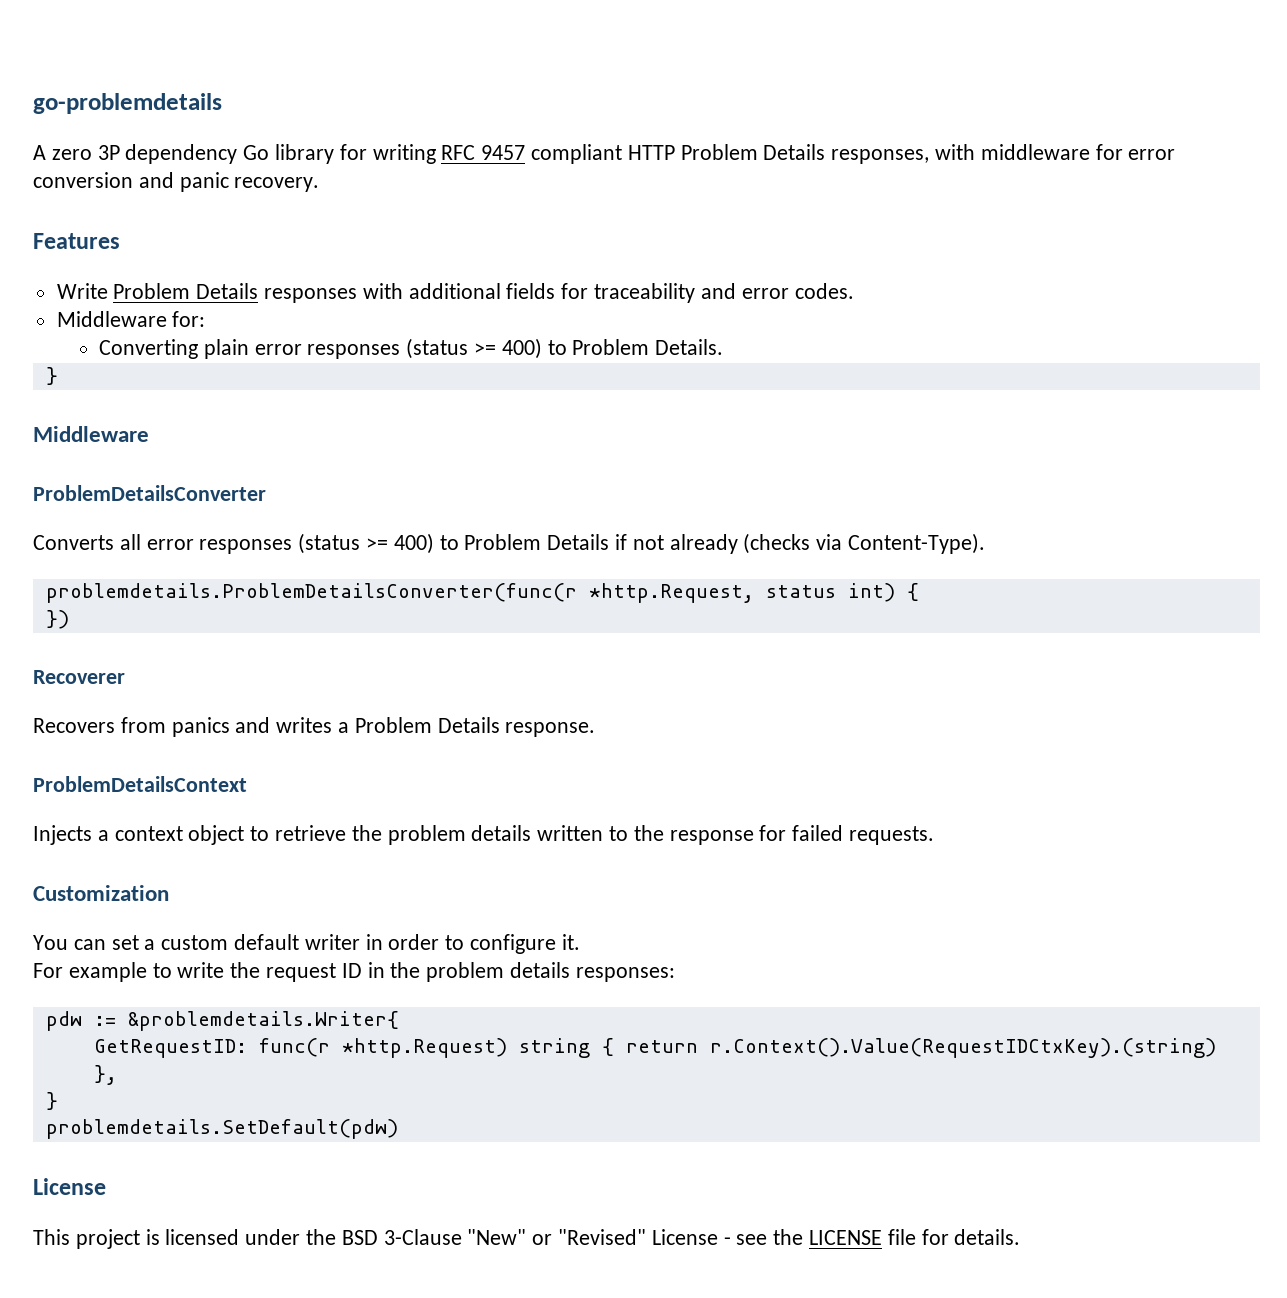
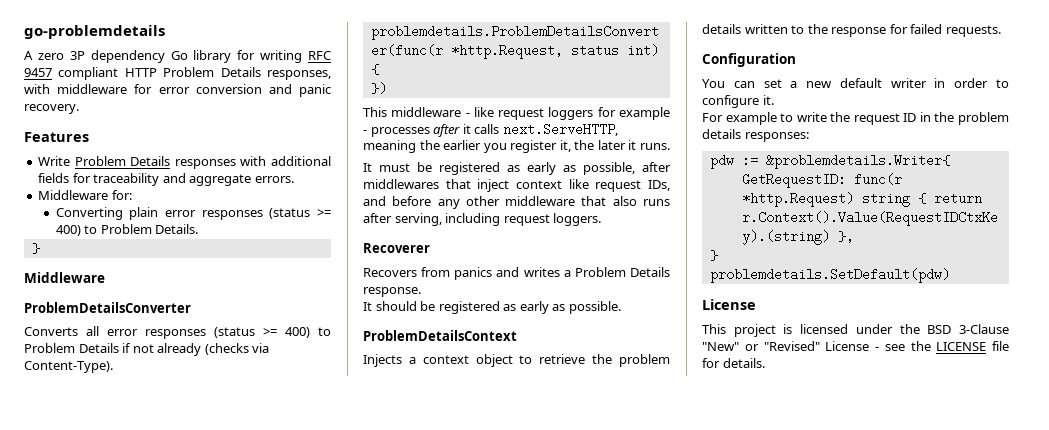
[741,283,854,299] error codes. -> [189,174,294,186] aggregate errors.
(69, 619) none -> [363,107,670,120] [363,123,618,137] [363,140,670,153] [363,162,671,175] [363,179,670,192] [363,196,670,209] [363,213,602,226] // This middleware - like request loggers for example - processes after it calls next.ServeHTTP, meaning the earlier you register it, the later it runs. // It must be registered as early as possible, after middlewares that inject context like request IDs, and before any other middleware that also runs after serving, including request loggers.
(596, 729) none -> [363,301,621,314] // It should be registered as early as possible.
[33,885,169,901] Customization -> [702,53,796,67] Configuration
[161,935,229,950] custom -> [806,81,833,88] new

